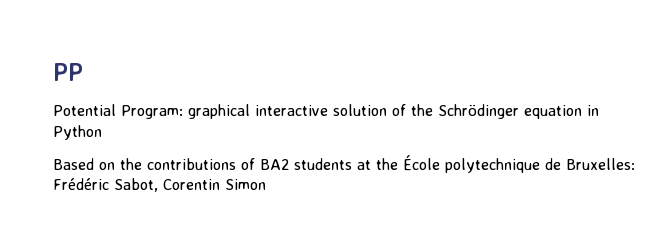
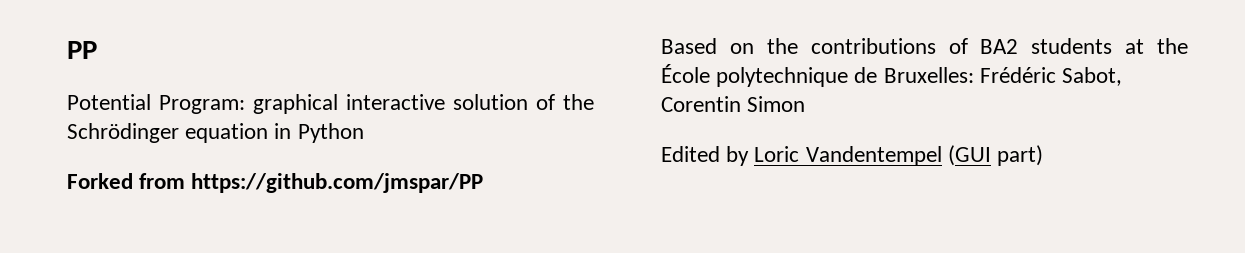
(102, 132) none -> [67,173,484,193] // Forked from https://github.com/jmspar/PP
(266, 184) none -> [661,145,1044,166] // Edited by Loric Vandentempel (GUI part)

